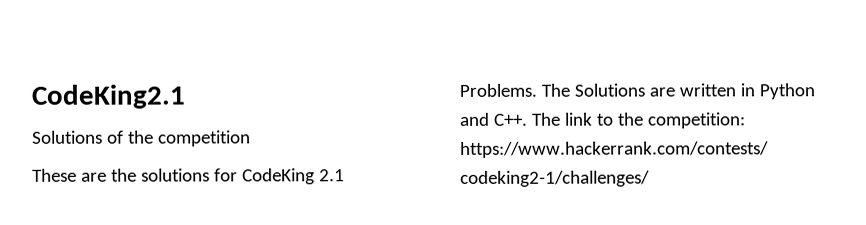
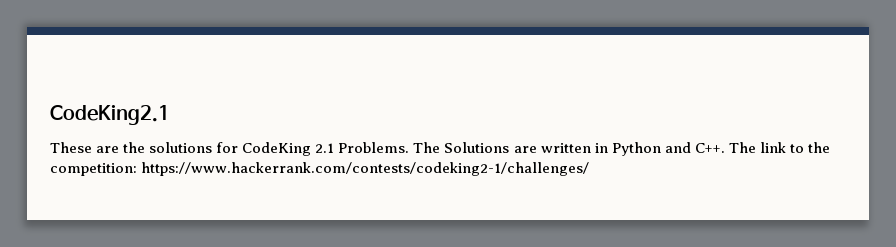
[32,130,251,147] // Solutions of the competition -> (170, 115) none

